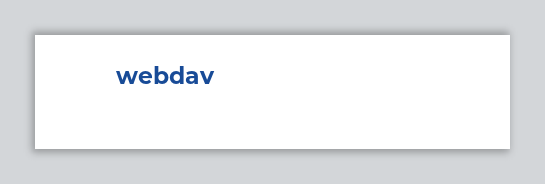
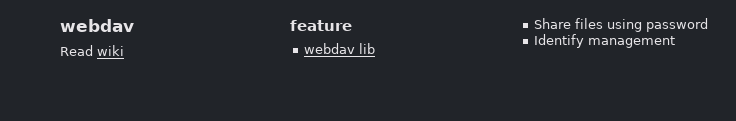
[116,66,215,84] webdav -> [60,19,134,32] [60,45,124,56] [290,20,352,31] [304,43,376,54] [534,18,709,32] [534,34,676,48] webdav // Read wiki // feature // webdav lib // Share files using password // Identify management

